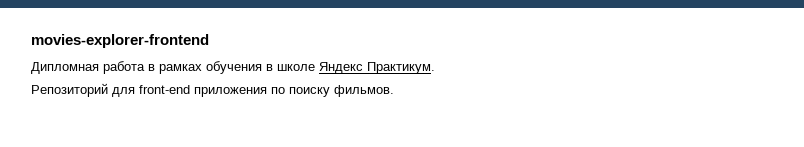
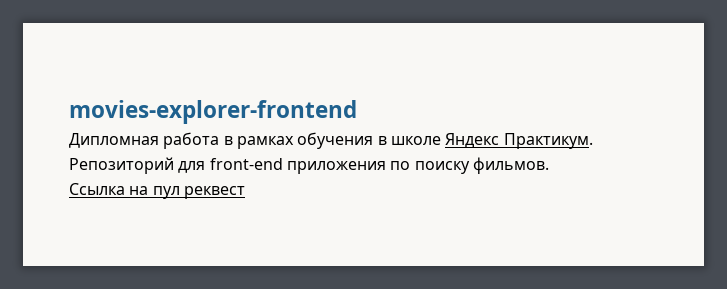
(394, 91) none -> [69,183,245,199] // Ссылка на пул реквест

